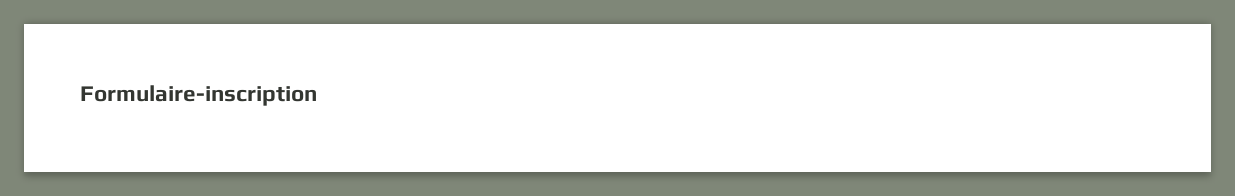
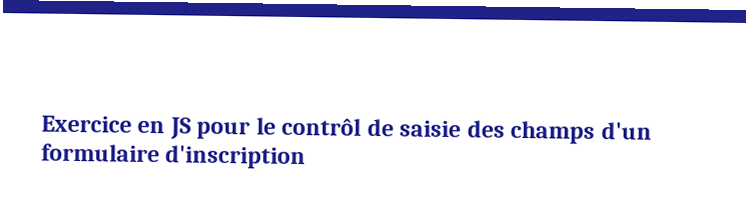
[80,85,317,106] Formulaire-inscription -> [41,115,652,144] [41,143,307,170] Exercice en JS pour le contrôl de saisie des champs d'un formulaire d'inscription

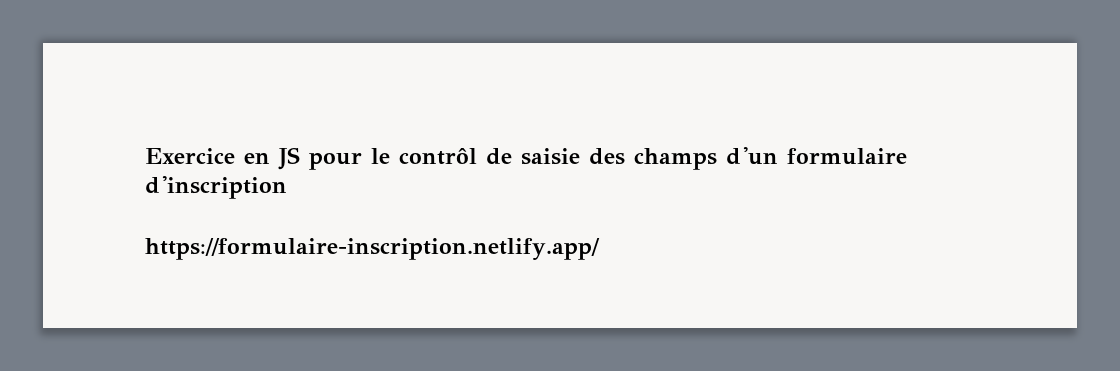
(307, 157) none -> [145,238,600,260] // https://formulaire-inscription.netlify.app/

